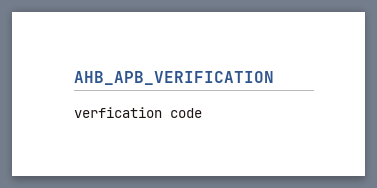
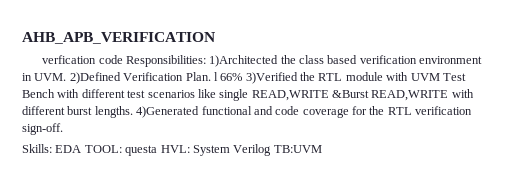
(202, 113) none -> [125,55,483,67] [22,72,466,84] [22,89,474,101] [22,106,473,118] [22,123,63,135] [22,144,322,156] Responsibilities: 1)Architected the class based verification environment in UVM. 2)Defined Verification Plan. l 66% 3)Verified the RTL module with UVM Test Bench with different test scenarios like single READ,WRITE &Burst READ,WRITE with different burst lengths. 4)Generated functional and code coverage for the RTL verification sign-off. // Skills: EDA TOOL: questa HVL: System Verilog TB:UVM

